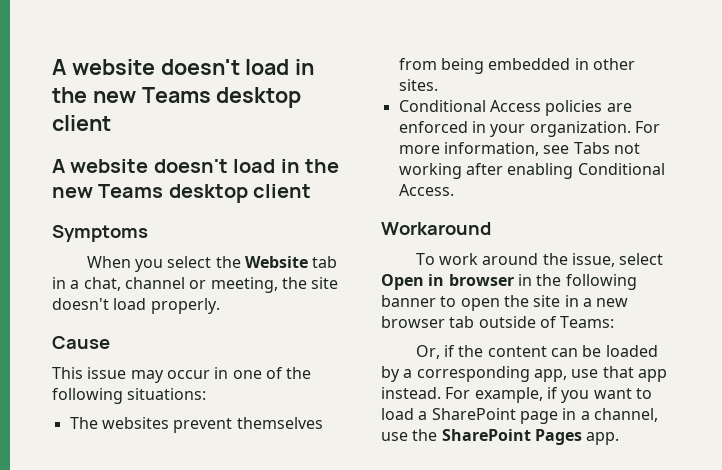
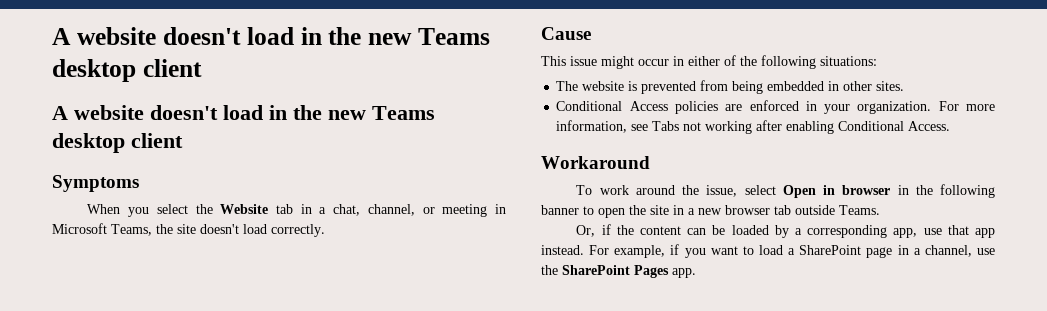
[124,277,278,293] channel or meeting, -> [367,204,506,217] [52,223,152,236] channel, or meeting in Microsoft Teams,
[150,298,220,314] properly. -> [271,224,325,237] correctly.
[130,370,164,383] may -> [601,56,634,69] might
[232,370,262,379] one -> [688,56,720,66] either
[101,417,323,433] websites prevent themselves -> [582,81,697,94] website is prevented
[539,316,615,328] of Teams: -> [839,205,880,215] Teams.

